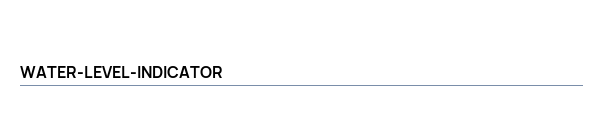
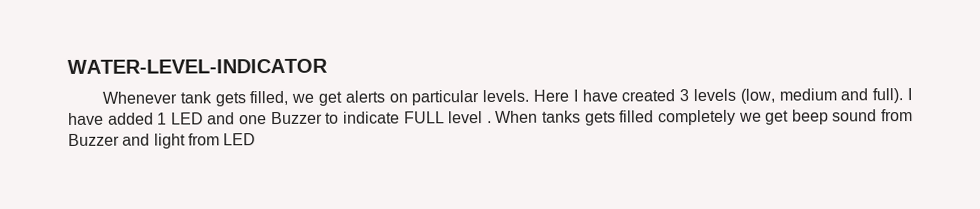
(223, 72) none -> [102,88,913,107] [68,109,913,126] [68,133,257,149] // Whenever tank gets filled, we get alerts on particular levels. Here I have created 3 levels (low, medium and full). I have added 1 LED and one Buzzer to indicate FULL level . When tanks gets filled completely we get beep sound from Buzzer and light from LED

